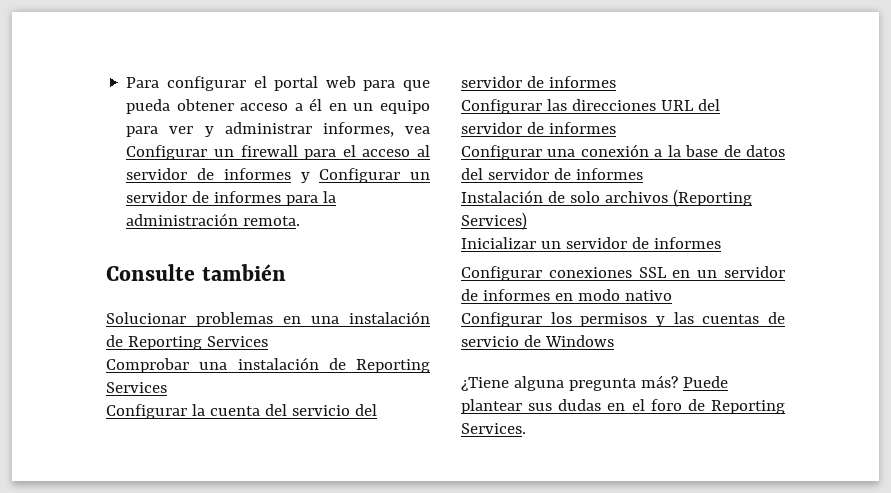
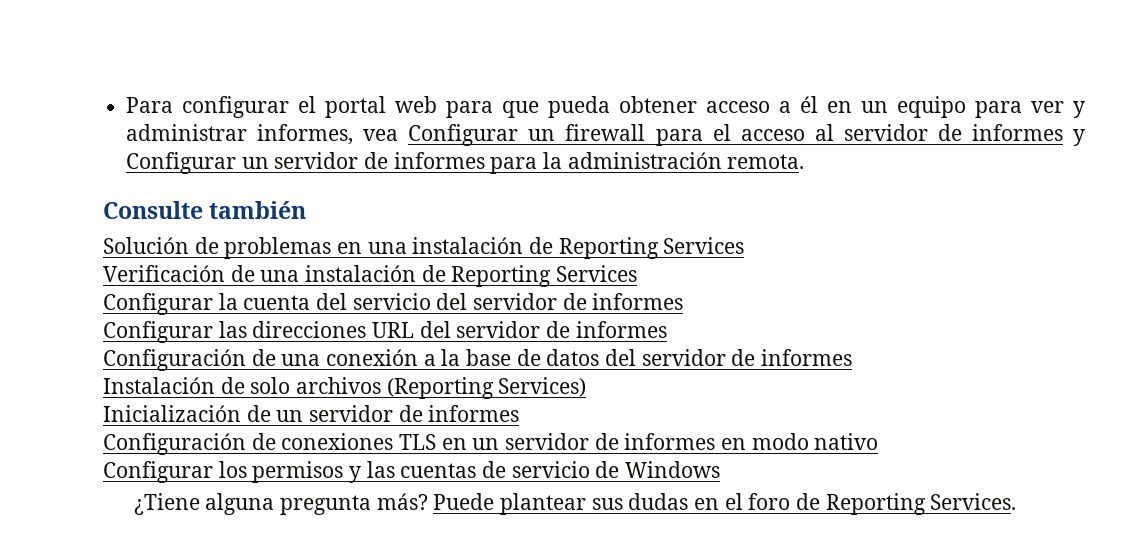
[106,312,186,324] Solucionar -> [103,237,219,254] Solución de
[106,358,189,373] Comprobar -> [103,265,255,282] Verificación de
[461,145,542,160] Configurar -> [103,349,276,371] Configuración de
[461,237,536,249] Inicializar -> [103,405,271,422] Inicialización de
[461,266,667,281] Configurar conexiones SSL -> [103,433,437,455] Configuración de conexiones TLS

